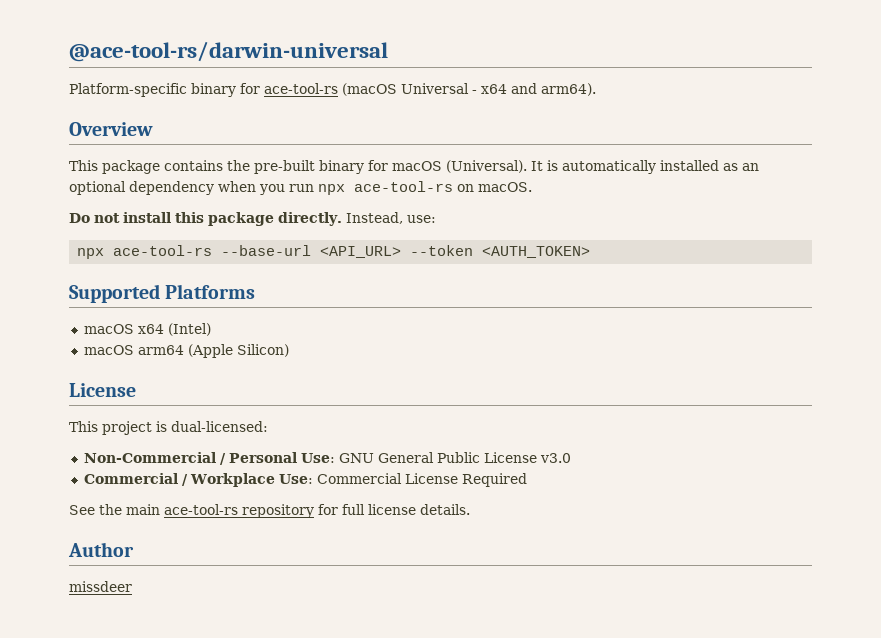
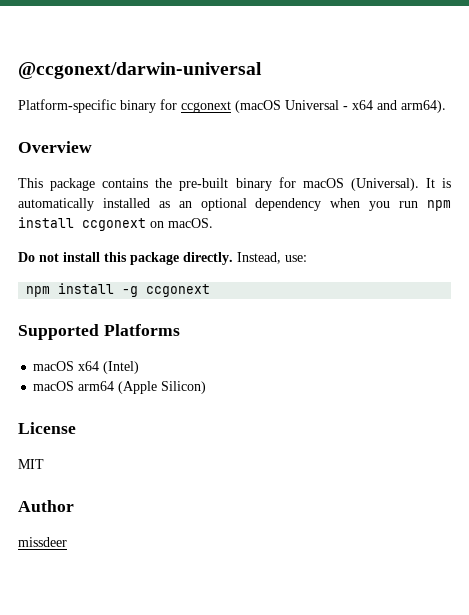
[69,41,388,62] @ace-tool-rs/darwin-universal -> [18,62,262,79] @ccgonext/darwin-universal
[264,83,338,94] ace-tool-rs -> [181,101,231,113] ccgonext
[318,181,453,195] npx ace-tool-rs -> [427,200,452,211] [18,217,146,231] npm install ccgonext
[77,245,591,259] npx ace-tool-rs --base-url <API_URL> --token <AUTH_TOKEN> -> [26,283,211,297] npm install -g ccgonext
[69,421,268,435] [83,452,571,465] [83,473,527,487] [69,504,470,518] This project is dual-licensed: // Non-Commercial / Personal Use: GNU General Public License v3.0 // Commercial / Workplace Use: Commercial License Required // See the main ace-tool-rs repository for full license details. -> [18,459,44,469] MIT

